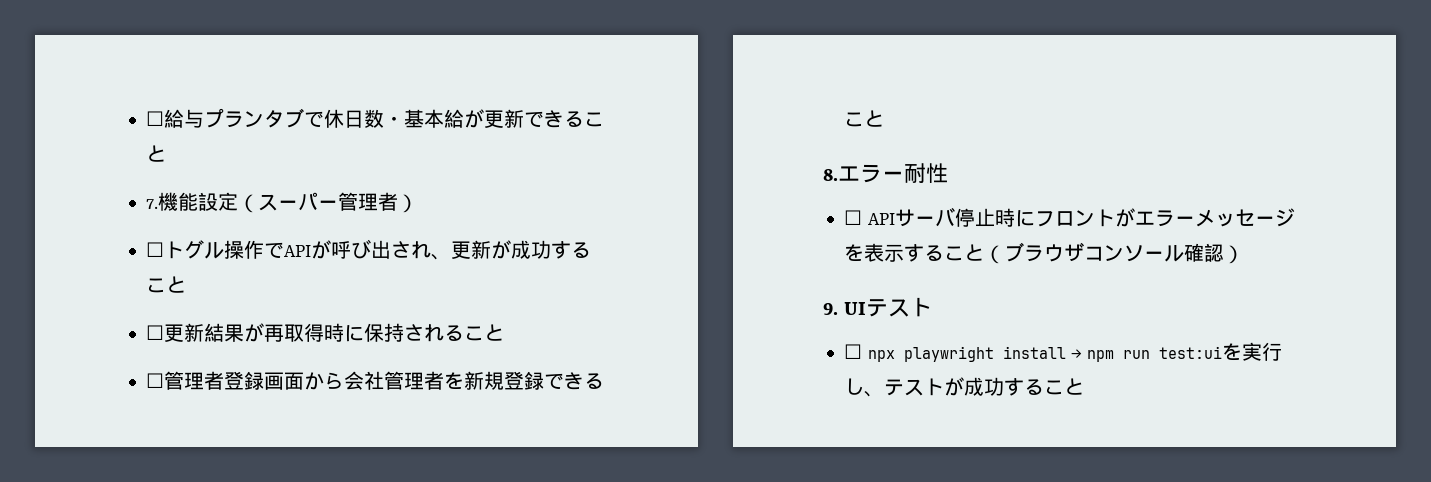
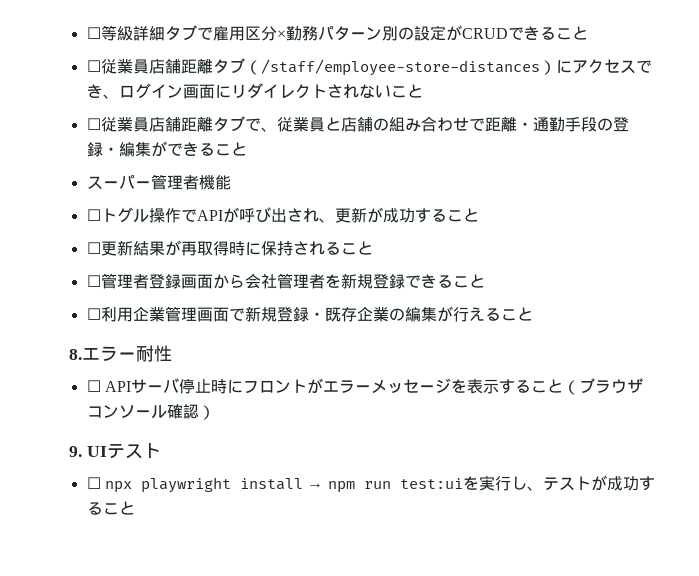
[146,108,605,128] [146,145,167,162] [146,192,259,213] ☐給与プランタブで休日数・基本給が更新できること // 7.機能設定（ -> [86,25,588,41] [86,58,652,76] [86,83,423,99] [86,116,629,132] [86,141,247,157] ☐等級詳細タブで雇用区分×勤務パターン別の設定がCRUDできること // ☐従業員店舗距離タブ（/staff/employee-store-distances）にアクセスでき、ログイン画面にリダイレクトされないこと // ☐従業員店舗距離タブで、従業員と店舗の組み合わせで距離・通勤手段の登録・編集ができること //
[398,194,419,213] ） -> [198,174,231,190] 機能
(885, 118) none -> [86,306,533,322] // ☐利用企業管理画面で新規登録・既存企業の編集が行えること

